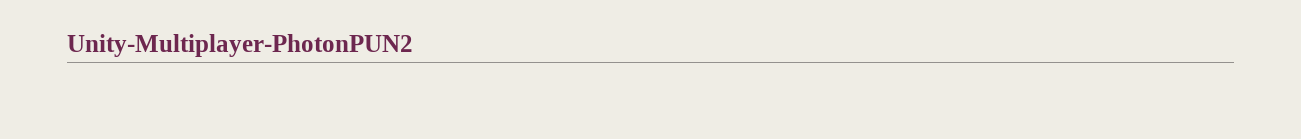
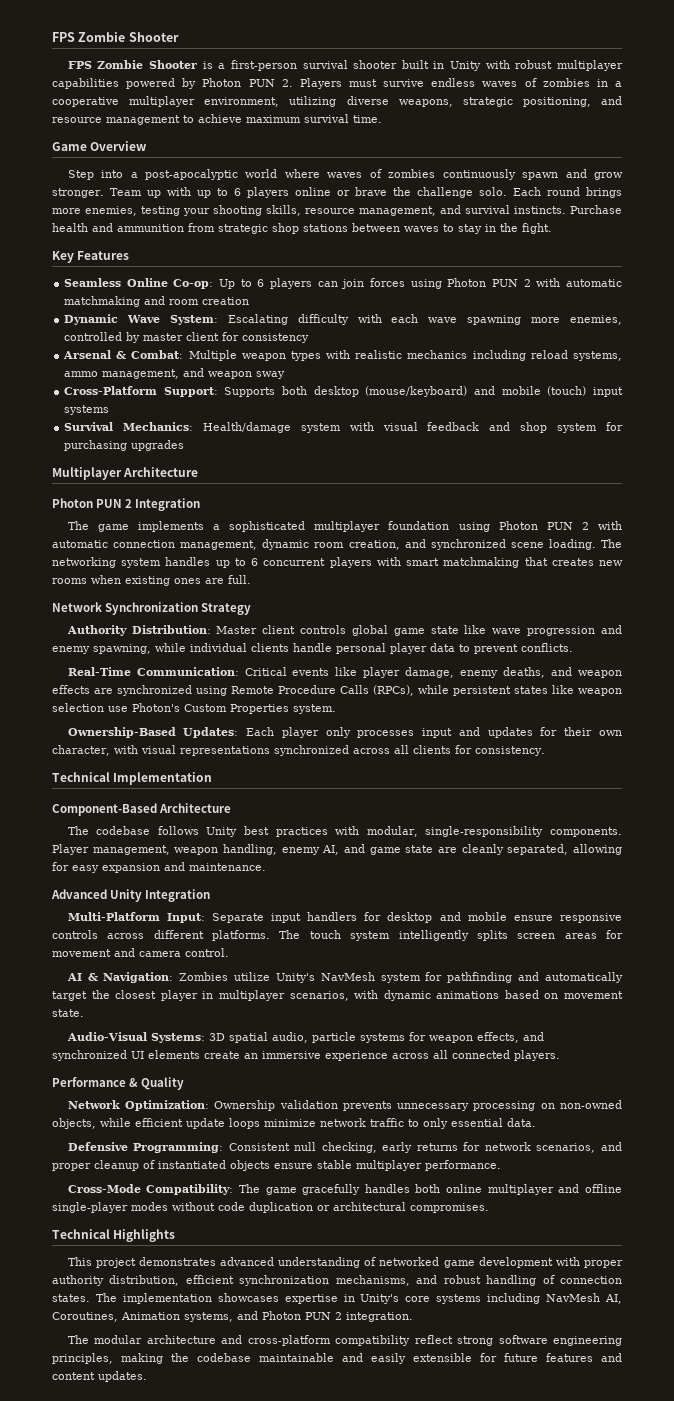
[67,34,413,57] Unity-Multiplayer-PhotonPUN2 -> [52,32,179,42] [67,60,623,71] [52,78,622,89] [52,96,622,107] [52,114,382,125] [52,141,147,151] [67,169,623,180] [52,187,622,198] [52,205,622,216] [52,223,552,234] [52,251,130,263] [64,278,623,289] [64,296,250,307] [64,314,622,325] [64,332,310,343] [63,350,622,361] [64,368,286,379] [64,386,623,397] [64,405,110,415] [64,422,623,433] [64,440,185,451] [52,467,199,480] [52,498,201,511] [67,521,622,532] [52,539,623,550] [52,557,623,568] [52,575,251,586] [52,602,252,615] [66,625,622,636] [52,643,573,654] [67,667,623,678] [52,685,622,696] [52,703,336,714] [67,727,622,738] [52,745,545,756] [52,772,213,785] [52,803,232,816] [67,826,622,837] [52,844,623,855] [52,862,266,873] [51,889,211,902] [67,912,622,923] [52,930,623,941] [52,948,229,957] [66,972,623,983] [52,990,623,1001] [52,1009,84,1017] [66,1032,544,1043] [52,1050,560,1061] [52,1077,185,1090] [67,1100,622,1111] [52,1118,536,1129] [67,1142,623,1153] [52,1160,501,1171] [67,1184,622,1195] [52,1202,489,1213] [52,1229,176,1242] [67,1257,623,1268] [52,1275,623,1286] [52,1293,623,1304] [52,1311,413,1322] [67,1335,622,1346] [52,1353,622,1364] [52,1371,147,1382] FPS Zombie Shooter // FPS Zombie Shooter is a first-person survival shooter built in Unity with robust multiplayer capabilities powered by Photon PUN 2. Players must survive endless waves of zombies in a cooperative multiplayer environment, utilizing diverse weapons, strategic positioning, and resource management to achieve maximum survival time. // Game Overview // Step into a post-apocalyptic world where waves of zombies continuously spawn and grow stronger. Team up with up to 6 players online or brave the challenge solo. Each round brings more enemies, testing your shooting skills, resource management, and survival instincts. Purchase health and ammunition from strategic shop stations between waves to stay in the fight. // Key Features // Seamless Online Co-op: Up to 6 players can join forces using Photon PUN 2 with automatic matchmaking and room creation // Dynamic Wave System: Escalating difficulty with each wave spawning more enemies, controlled by master client for consistency // Arsenal & Combat: Multiple weapon types with realistic mechanics including reload systems, ammo management, and weapon sway // Cross-Platform Support: Supports both desktop (mouse/keyboard) and mobile (touch) input systems // Survival Mechanics: Health/damage system with visual feedback and shop system for purchasing upgrades // Multiplayer Architecture // Photon PUN 2 Integration // The game implements a sophisticated multiplayer foundation using Photon PUN 2 with automatic connection management, dynamic room creation, and synchronized scene loading. The networking system handles up to 6 concurrent players with smart matchmaking that creates new rooms when existing ones are full. // Network Synchronization Strategy // Authority Distribution: Master client controls global game state like wave progression and enemy spawning, while individual clients handle personal player data to prevent conflicts. // Real-Time Communication: Critical events like player damage, enemy deaths, and weapon effects are synchronized using Remote Procedure Calls (RPCs), while persistent states like weapon selection use Photon's Custom Properties system. // Ownership-Based Updates: Each player only processes input and updates for their own character, with visual representations synchronized across all clients for consistency. // Technical Implementation // Component-Based Architecture // The codebase follows Unity best practices with modular, single-responsibility components. Player management, weapon handling, enemy AI, and game state are cleanly separated, allowing for easy expansion and maintenance. // Advanced Unity Integration // Multi-Platform Input: Separate input handlers for desktop and mobile ensure responsive controls across different platforms. The touch system intelligently splits screen areas for movement and camera control. // AI & Navigation: Zombies utilize Unity's NavMesh system for pathfinding and automatically target the closest player in multiplayer scenarios, with dynamic animations based on movement state. // Audio-Visual Systems: 3D spatial audio, particle systems for weapon effects, and synchronized UI elements create an immersive experience across all connected players. // Performance & Quality // Network Optimization: Ownership validation prevents unnecessary processing on non-owned objects, while efficient update loops minimize network traffic to only essential data. // Defensive Programming: Consistent null checking, early returns for network scenarios, and proper cleanup of instantiated objects ensure stable multiplayer performance. // Cross-Mode Compatibility: The game gracefully handles both online multiplayer and offline single-player modes without code duplication or architectural compromises. // Technical Highlights // This project demonstrates advanced understanding of networked game development with proper authority distribution, efficient synchronization mechanisms, and robust handling of connection states. The implementation showcases expertise in Unity's core systems including NavMesh AI, Coroutines, Animation systems, and Photon PUN 2 integration. // The modular architecture and cross-platform compatibility reflect strong software engineering principles, making the codebase maintainable and easily extensible for future features and content updates.

